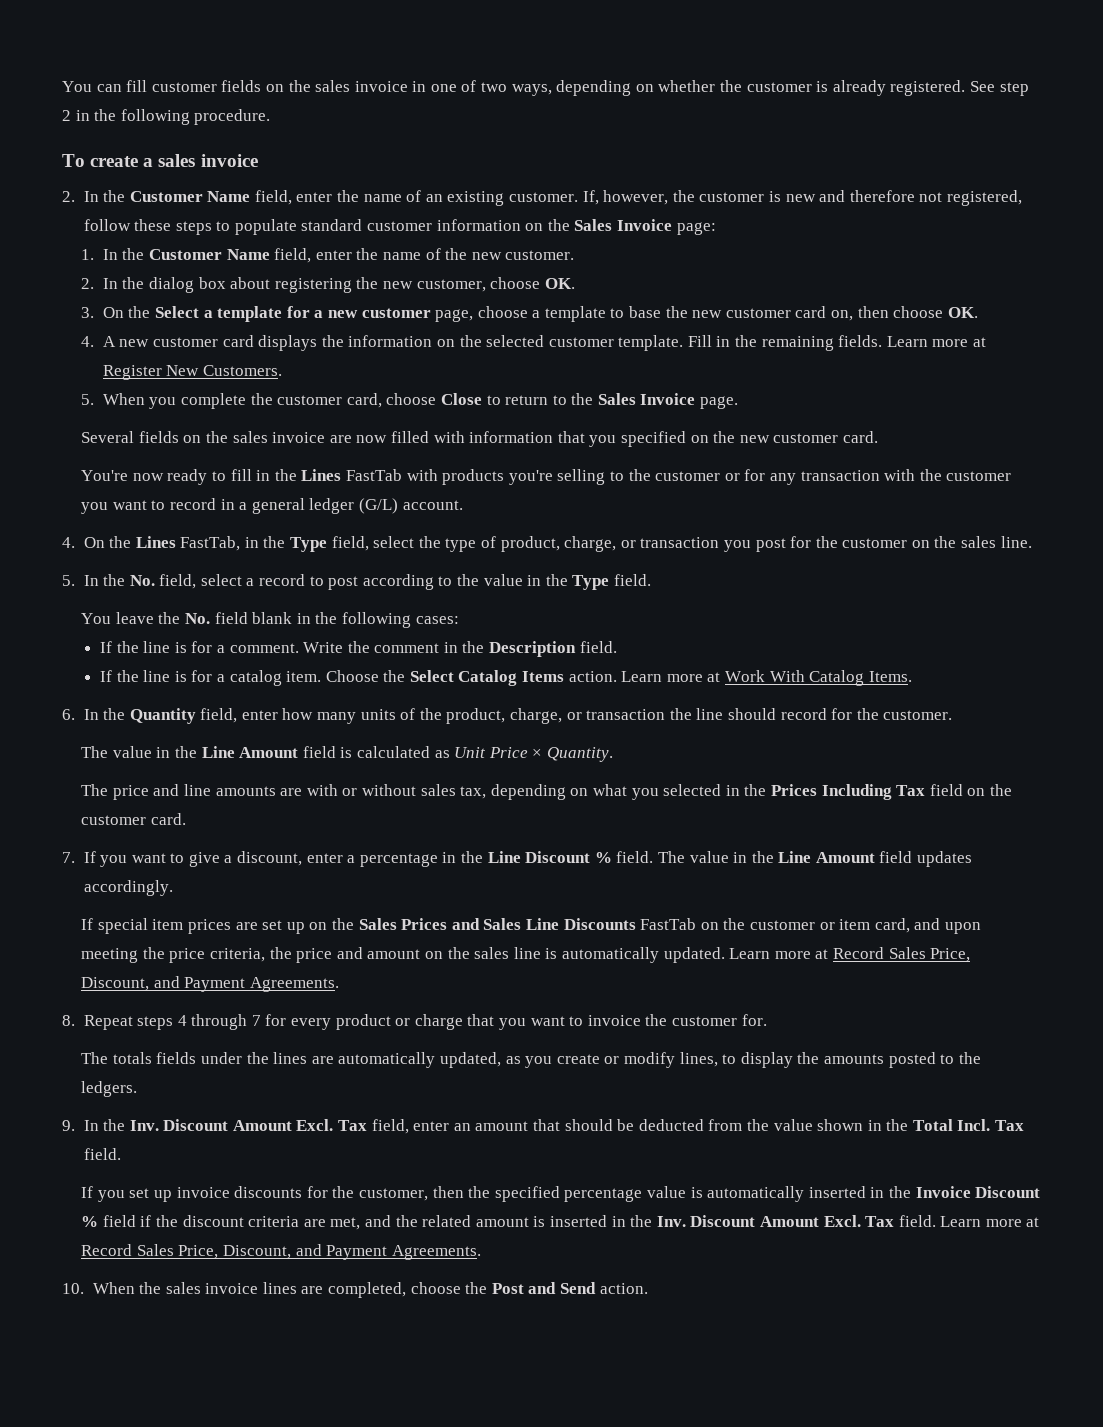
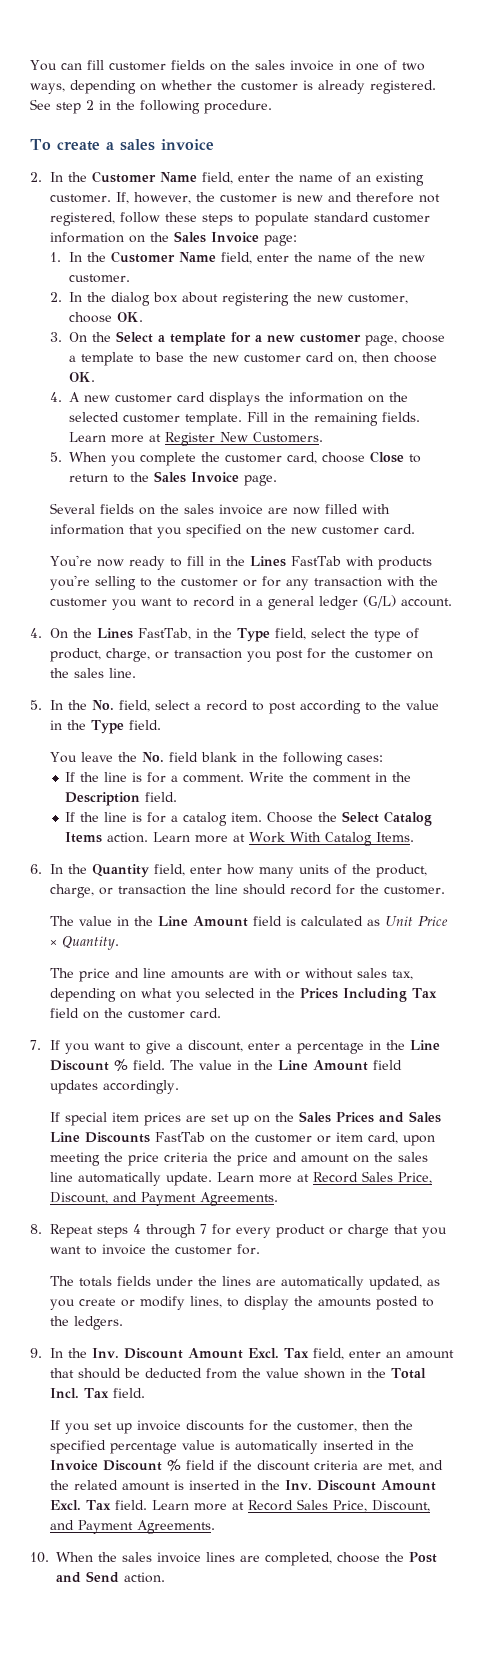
[914,918,941,930] and -> (398, 1138) none
[210,948,266,962] criteria, -> [163,1152,208,1162] criteria
[545,947,725,963] is automatically updated. -> [77,1172,212,1186] automatically update.

